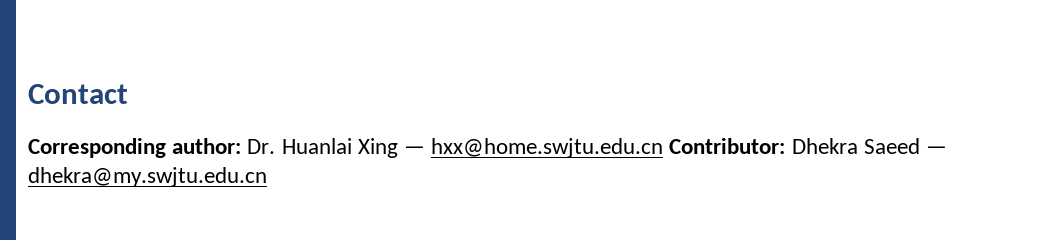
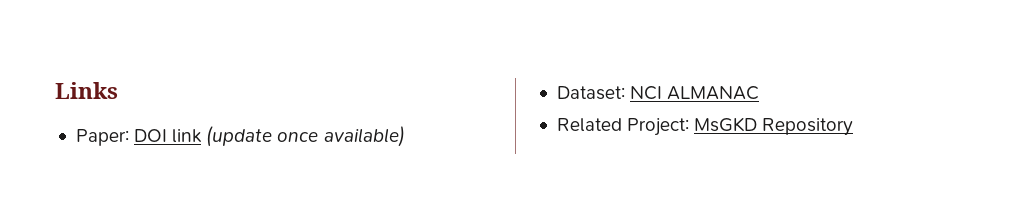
[28,84,128,104] [28,138,948,158] [28,167,267,187] Contact // Corresponding author: Dr. Huanlai Xing — hxx@home.swjtu.edu.cn Contributor: Dhekra Saeed — dhekra@my.swjtu.edu.cn -> [55,82,118,99] [75,126,405,147] [556,86,760,100] [556,117,854,136] Links // Paper: DOI link (update once available) // Dataset: NCI ALMANAC // Related Project: MsGKD Repository

